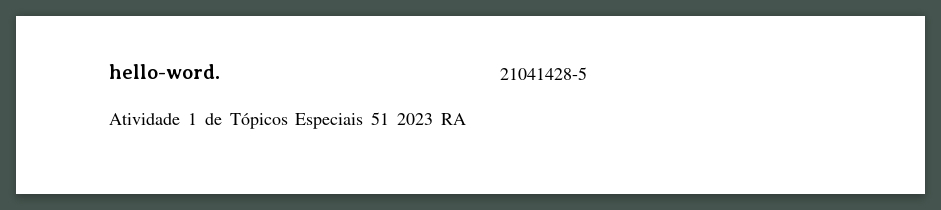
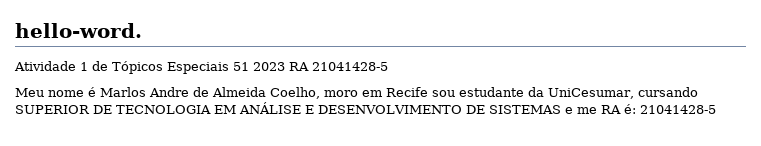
(587, 73) none -> [15,87,698,99] [15,102,716,114] // Meu nome é Marlos Andre de Almeida Coelho, moro em Recife sou estudante da UniCesumar, cursando SUPERIOR DE TECNOLOGIA EM ANÁLISE E DESENVOLVIMENTO DE SISTEMAS e me RA é: 21041428-5

